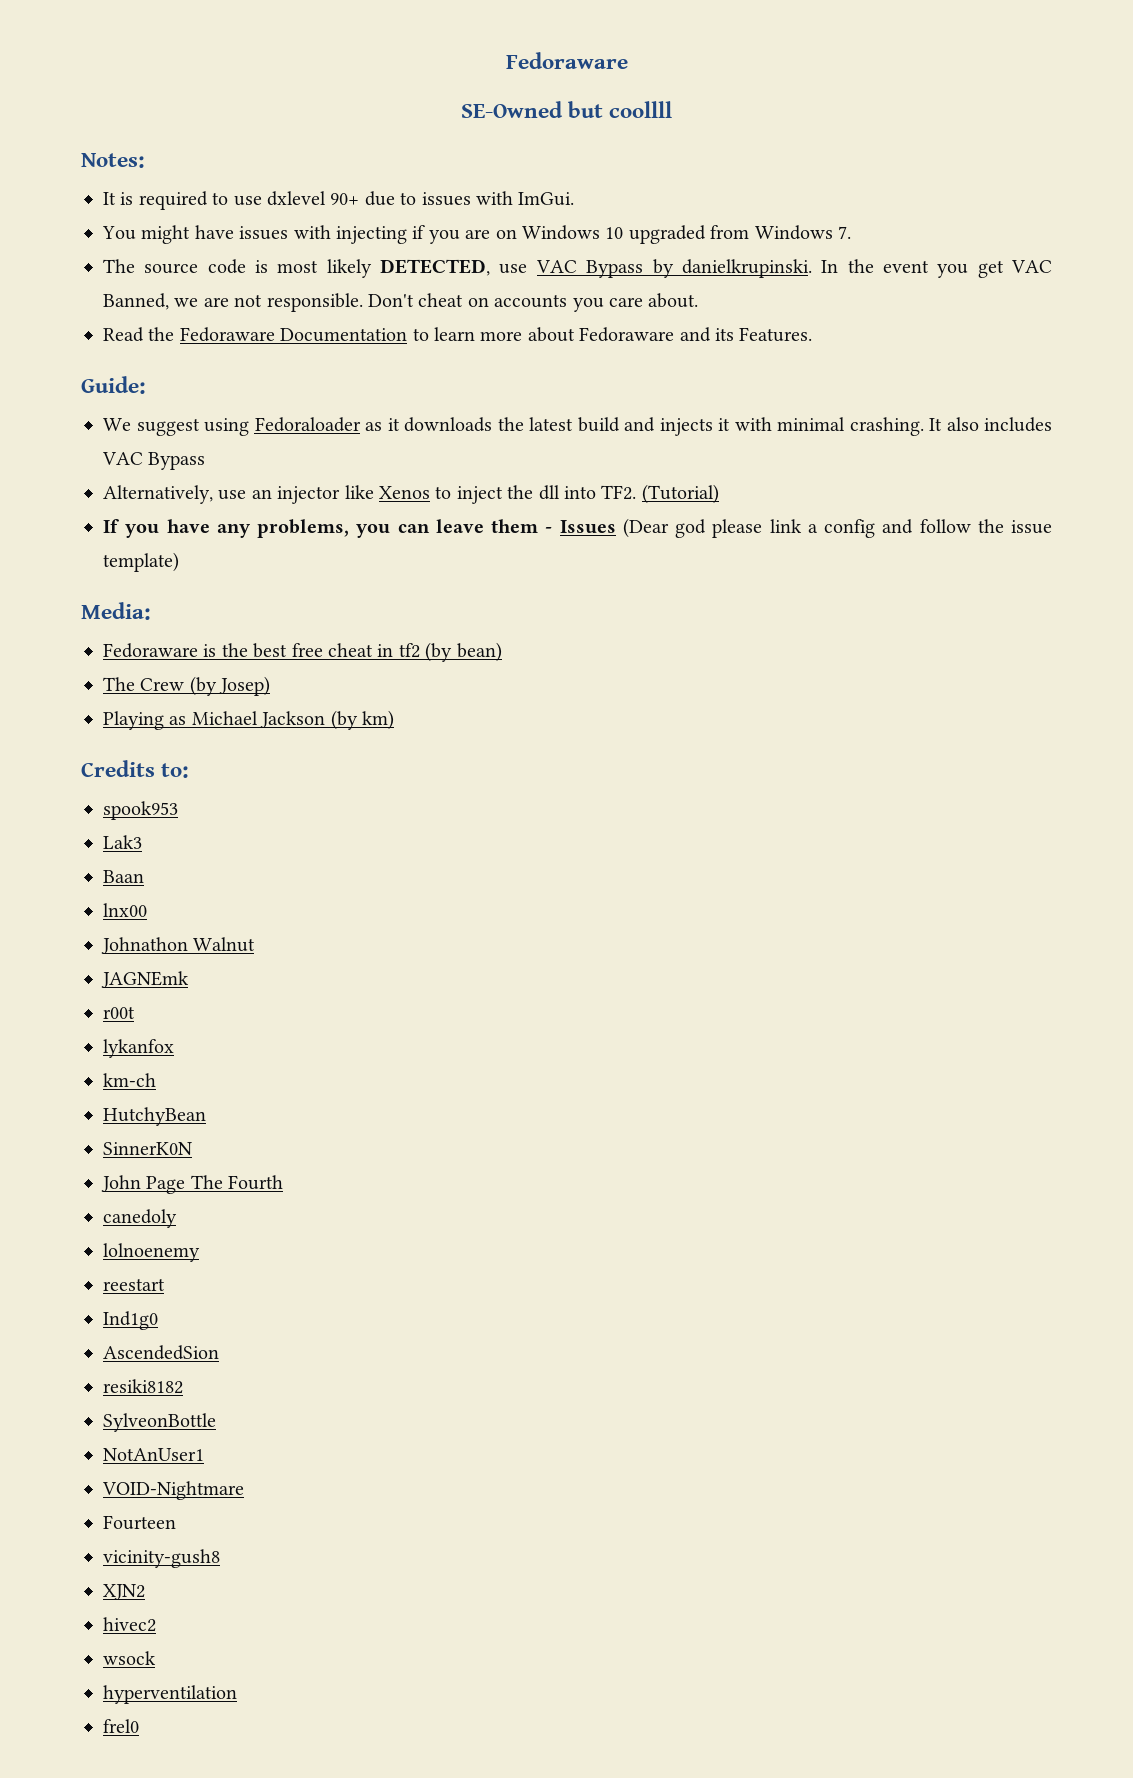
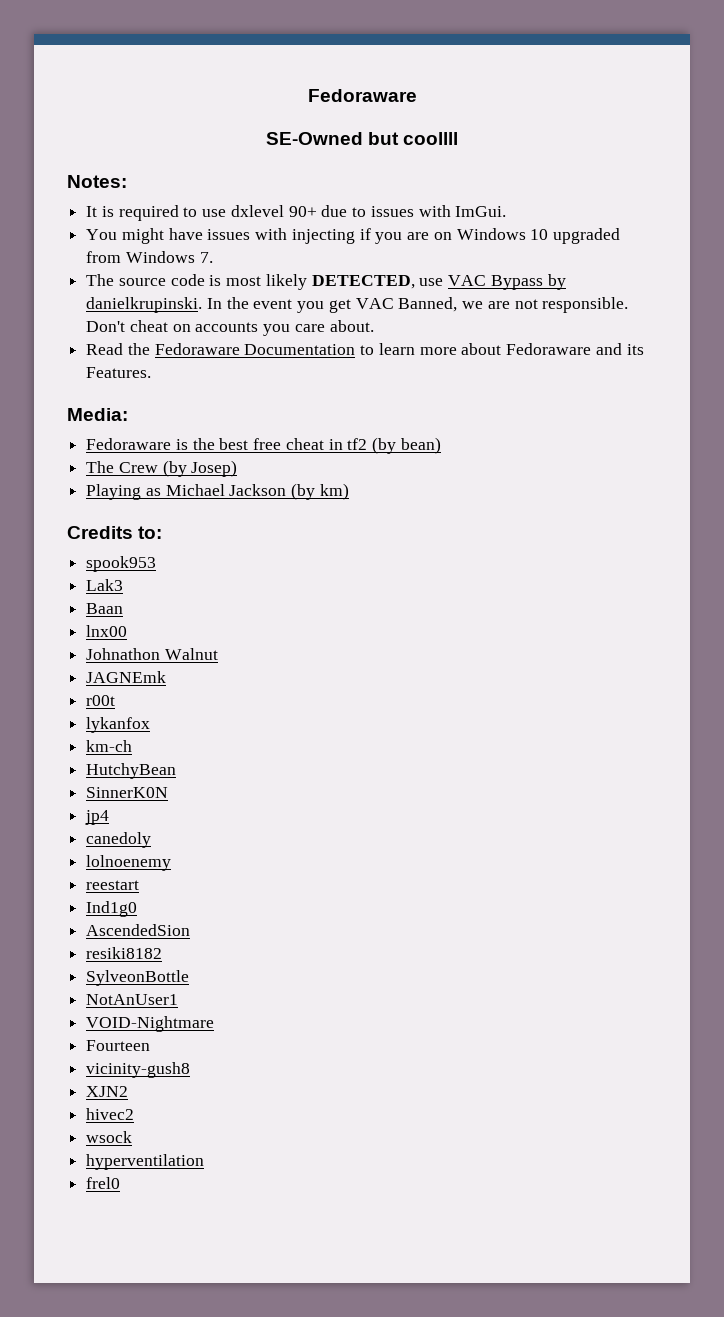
[81,376,146,394] [103,417,1052,436] [102,452,206,470] [103,484,719,504] [103,518,1052,538] [103,552,179,572] // Guide: // We suggest using Fedoraloader as it downloads the latest build and injects it with minimal crashing. It also includes VAC Bypass // Alternatively, use an injector like Xenos to inject the dll into TF2. (Tutorial) // If you have any problems, you can leave them - Issues (Dear god please link a config and follow the issue template) -> (152, 372) none
[101,1175,284,1194] John Page The Fourth -> [85,810,110,825] jp4

